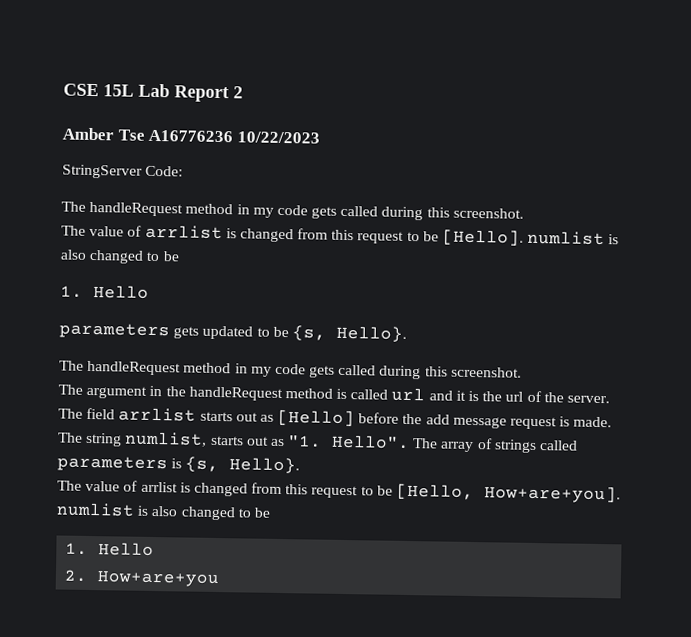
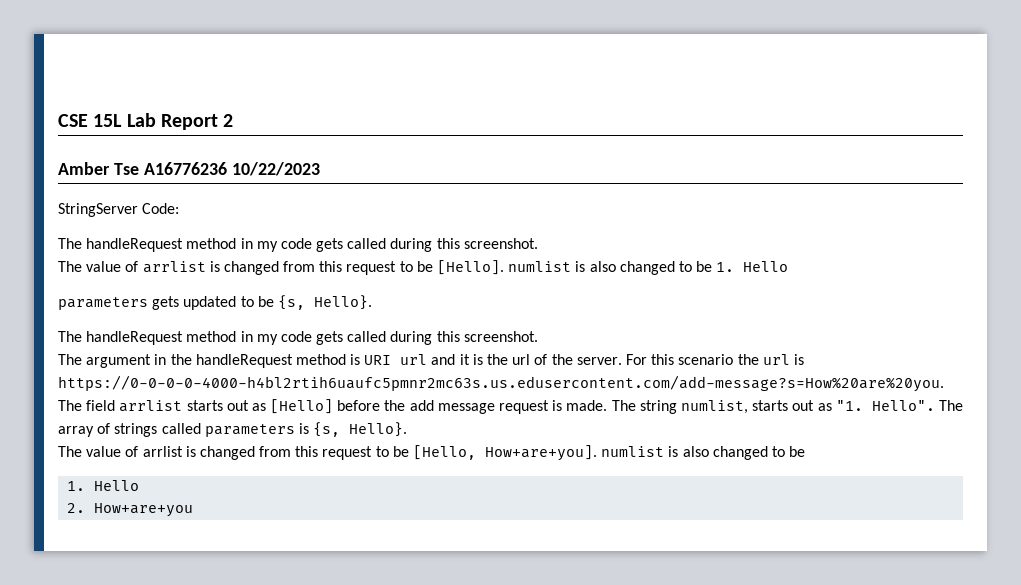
(180, 256) // -> (713, 266) none
[350,389,389,400] called -> [364,355,392,365] URI
(610, 399) none -> [625,354,804,365] [58,375,944,392] For this scenario the url is https://0-0-0-0-4000-h4bl2rtih6uaufc5pmnr2mc63s.us.edusercontent.com/add-message?s=How%20are%20you.

